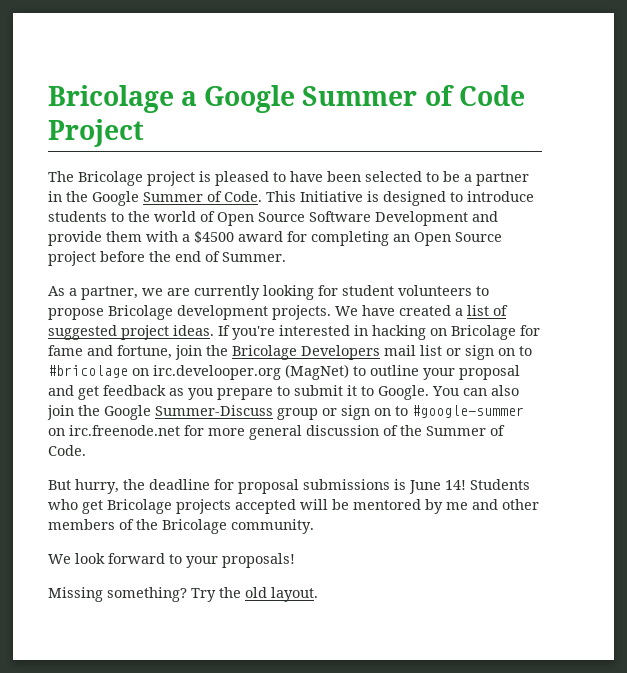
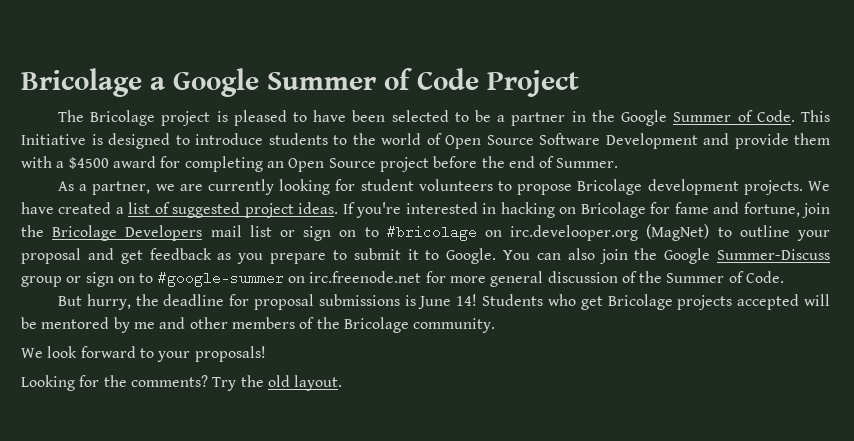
[48,587,187,602] Missing something? -> [21,375,208,391] Looking for the comments?

